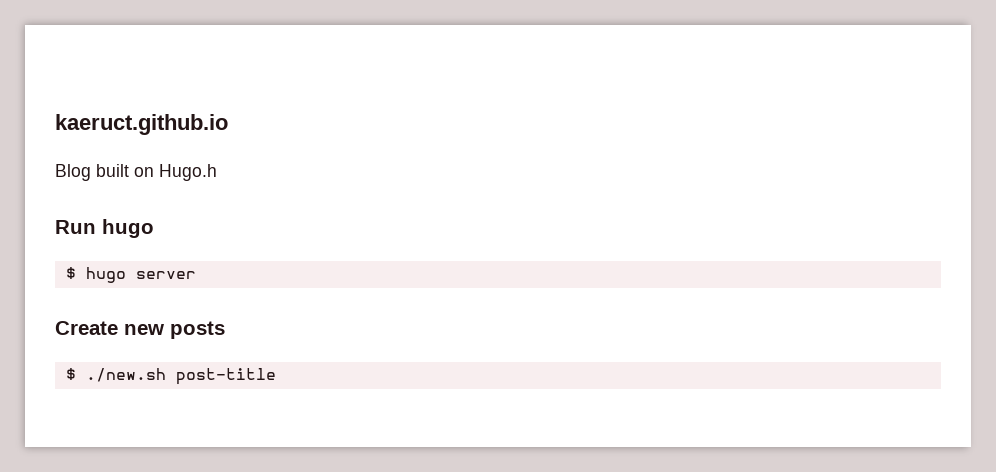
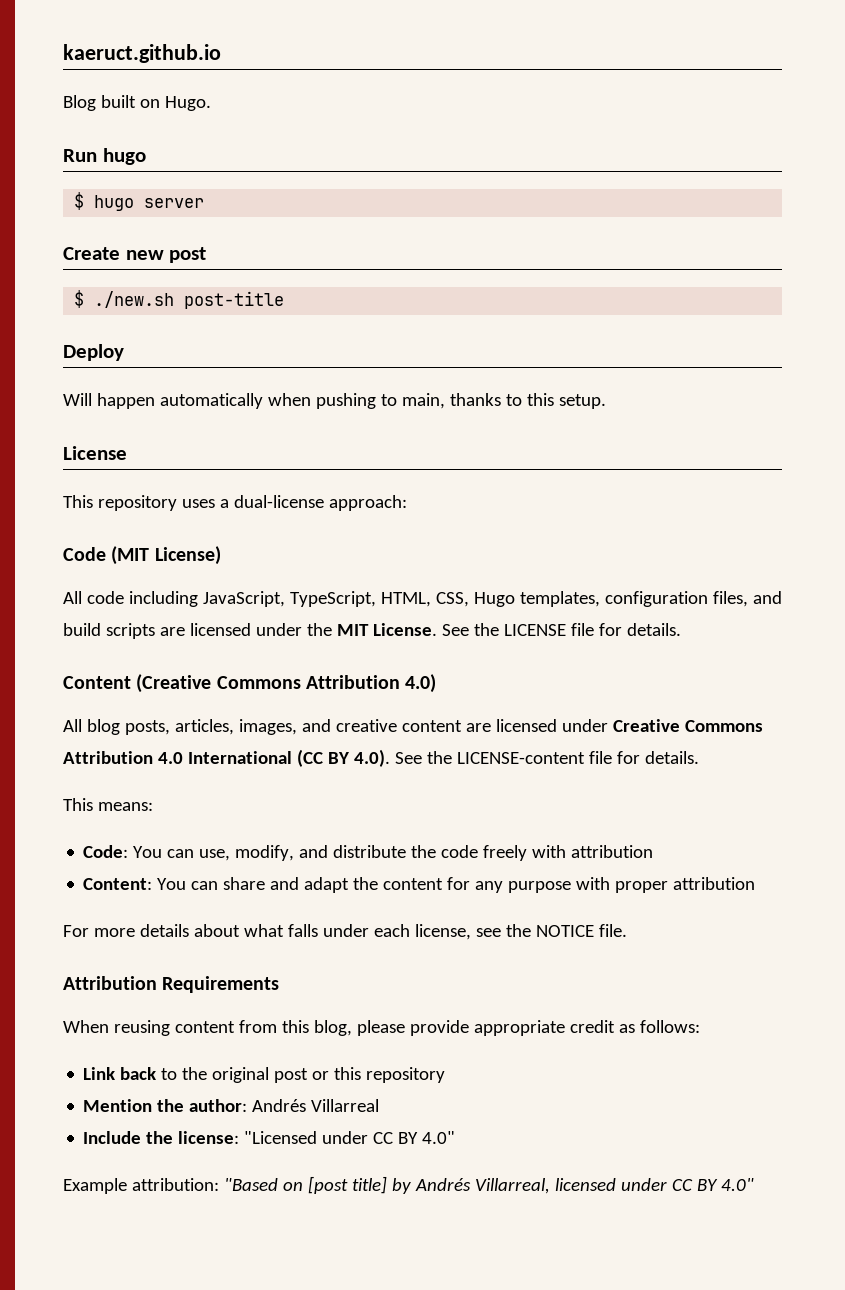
[159,164,217,181] Hugo.h -> [164,96,211,111] Hugo.
[170,321,225,339] posts -> [169,247,207,263] post
(276, 376) none -> [63,344,124,361] [63,393,606,409] [63,446,127,460] [63,495,407,511] [63,546,221,565] [63,591,782,607] [63,623,681,639] [63,674,437,693] [63,719,763,735] [63,749,699,767] [63,798,153,811] [83,845,654,861] [83,877,756,893] [63,924,627,940] [63,976,280,993] [63,1020,700,1036] [83,1067,446,1083] [83,1099,380,1112] [83,1131,456,1144] [63,1176,754,1194] // Deploy // Will happen automatically when pushing to main, thanks to this setup. // License // This repository uses a dual-license approach: // Code (MIT License) // All code including JavaScript, TypeScript, HTML, CSS, Hugo templates, configuration files, and build scripts are licensed under the MIT License. See the LICENSE file for details. // Content (Creative Commons Attribution 4.0) // All blog posts, articles, images, and creative content are licensed under Creative Commons Attribution 4.0 International (CC BY 4.0). See the LICENSE-content file for details. // This means: // Code: You can use, modify, and distribute the code freely with attribution // Content: You can share and adapt the content for any purpose with proper attribution // For more details about what falls under each license, see the NOTICE file. // Attribution Requirements // When reusing content from this blog, please provide appropriate credit as follows: // Link back to the original post or this repository // Mention the author: Andrés Villarreal // Include the license: "Licensed under CC BY 4.0" // Example attribution: "Based on [post title] by Andrés Villarreal, licensed under CC BY 4.0"

